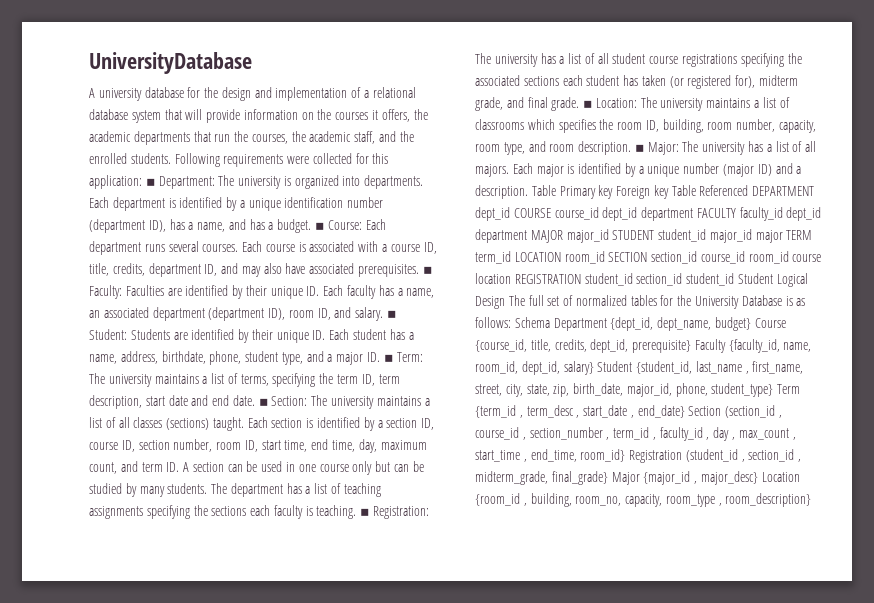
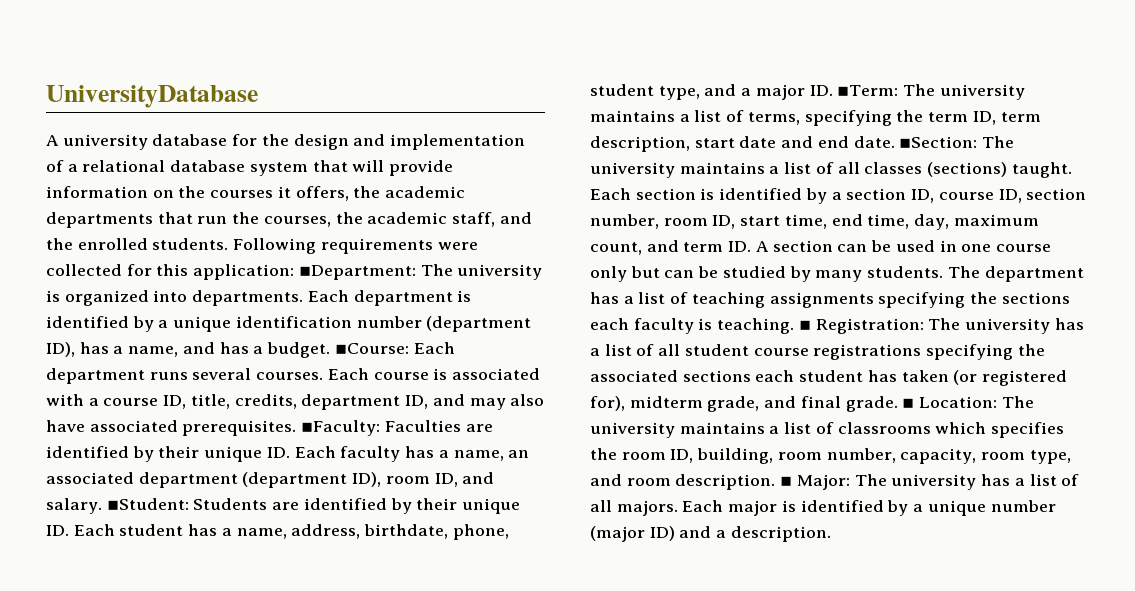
[145,176,215,189] ▪ Department: -> [298,265,416,280] ▪Department:
[315,220,362,230] ▪ Course: -> [334,343,409,354] ▪Course:
[422,266,432,274] [89,285,122,299] ▪ Faculty: -> [301,420,381,436] ▪Faculty:
[387,310,397,318] [89,329,127,340] ▪ Student: -> [106,498,189,510] ▪Student:
[383,352,423,362] ▪ Term: -> [837,85,899,96] ▪Term:
[258,396,308,406] ▪ Section: -> [899,136,978,148] ▪Section:
[531,185,815,199] [475,207,822,221] [475,229,813,243] [475,251,822,264] [475,273,808,287] [475,295,806,309] [475,317,786,331] [475,339,812,353] [475,361,804,375] [475,383,801,397] [475,405,783,418] [475,427,796,441] [475,449,802,463] [475,471,800,485] [475,493,812,507] Table Primary key Foreign key Table Referenced DEPARTMENT dept_id COURSE course_id dept_id department FACULTY faculty_id dept_id department MAJOR major_id STUDENT student_id major_id major TERM term_id LOCATION room_id SECTION section_id course_id room_id course location REGISTRATION student_id section_id student_id Student Logical Design The full set of normalized tables for the University Database is as follows: Schema Department {dept_id, dept_name, budget} Course {course_id, title, credits, dept_id, prerequisite} Faculty {faculty_id, name, room_id, dept_id, salary} Student {student_id, last_name , first_name, street, city, state, zip, birth_date, major_id, phone, student_type} Term {term_id , term_desc , start_date , end_date} Section (section_id , course_id , section_number , term_id , faculty_id , day , max_count , start_time , end_time, room_id} Registration (student_id , section_id , midterm_grade, final_grade} Major {major_id , major_desc} Location {room_id , building, room_no, capacity, room_type , room_description} -> (831, 534) none

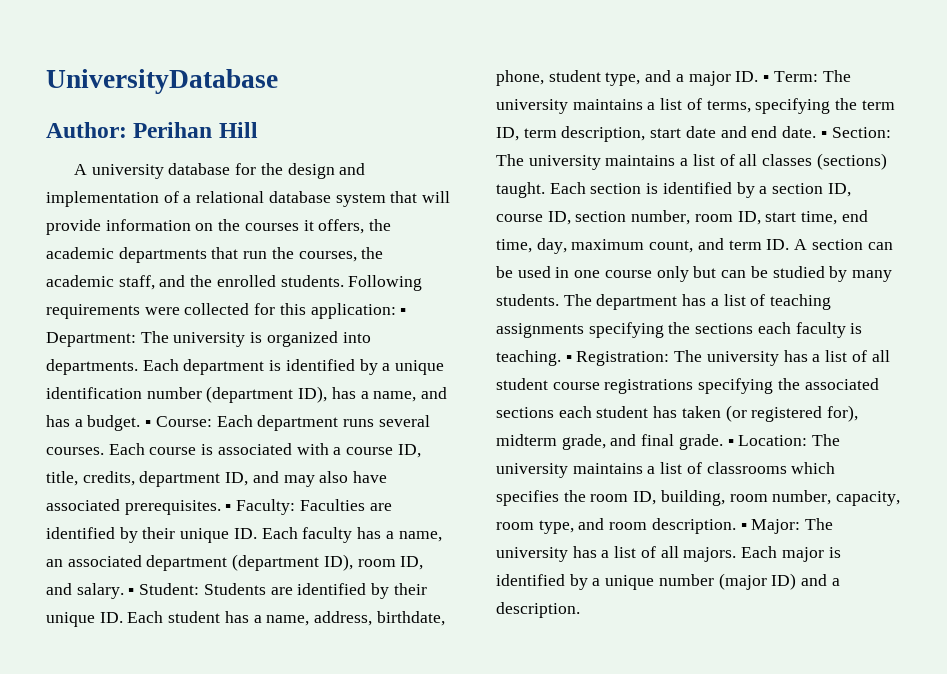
(258, 96) none -> [46,122,258,138] // Author: Perihan Hill
[298,265,416,280] ▪Department: -> [400,308,407,315] [46,332,136,347] ▪ Department:
[334,343,409,354] ▪Course: -> [145,416,212,427] ▪ Course:
[301,420,381,436] ▪Faculty: -> [225,499,296,515] ▪ Faculty:
[106,498,189,510] ▪Student: -> [128,583,200,595] ▪ Student:
[837,85,899,96] ▪Term: -> [763,71,818,82] ▪ Term:
[899,136,978,148] ▪Section: -> [820,127,891,138] ▪ Section:

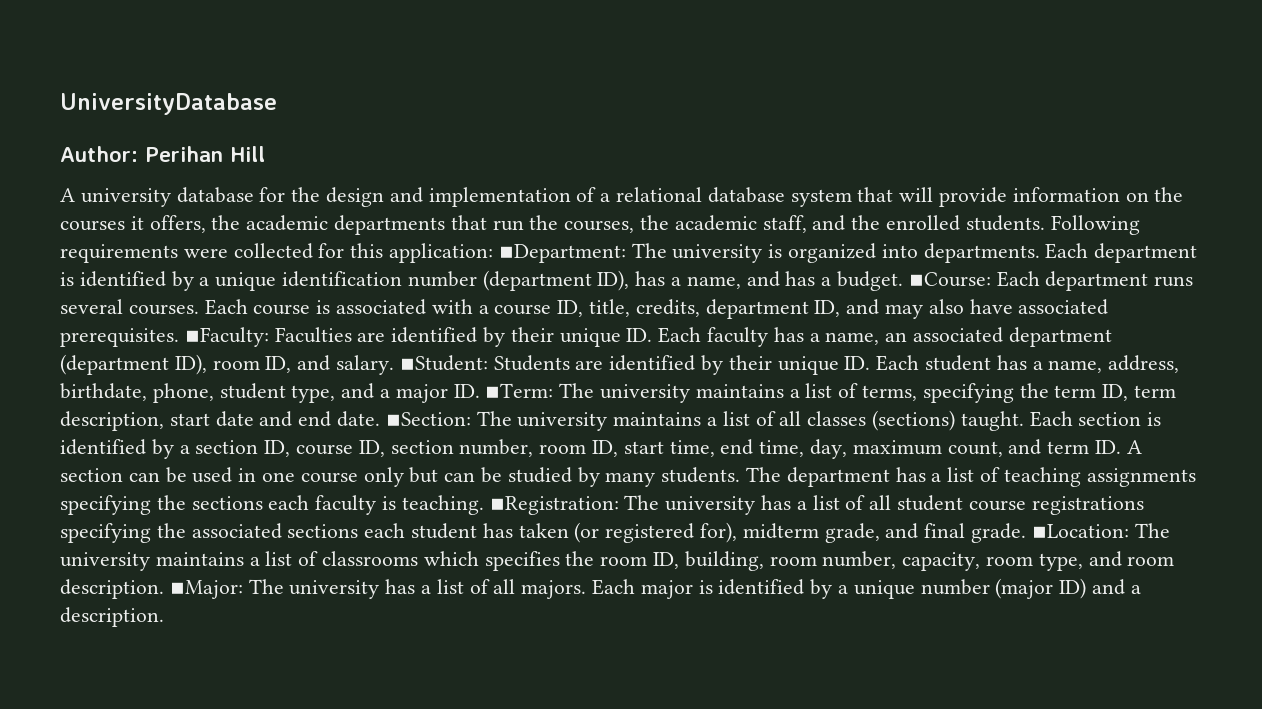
[400,308,407,315] [46,332,136,347] ▪ Department: -> [498,244,626,263] ▪Department:
[145,416,212,427] ▪ Course: -> [908,272,991,287] ▪Course:
[225,499,296,515] ▪ Faculty: -> [184,327,269,347] ▪Faculty:
[128,583,200,595] ▪ Student: -> [399,355,488,371] ▪Student:
[763,71,818,82] ▪ Term: -> [485,383,554,398] ▪Term:
[820,127,891,138] ▪ Section: -> [385,412,471,426] ▪Section:
[565,351,670,366] ▪ Registration: -> [489,496,619,515] ▪Registration:
[727,435,808,446] ▪ Location: -> [1031,524,1129,538] ▪Location:
[740,519,801,534] ▪ Major: -> [169,580,243,599] ▪Major:

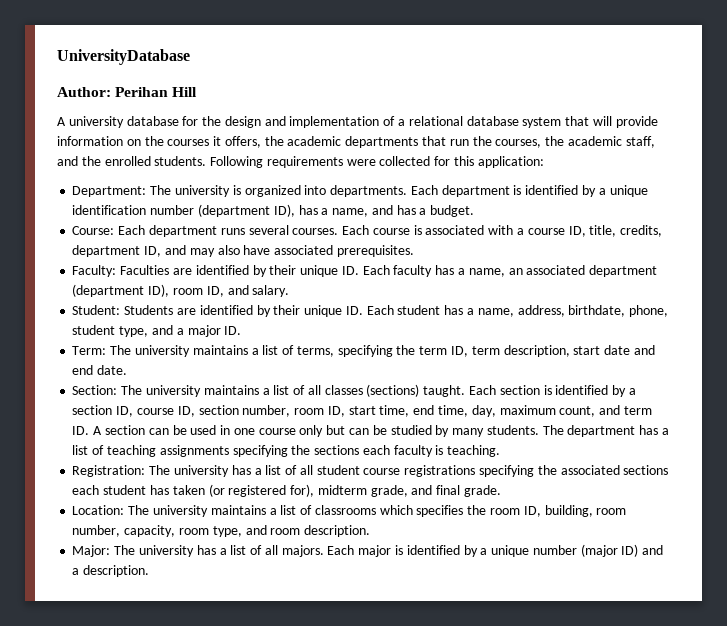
[498,244,626,263] ▪Department: -> [72,186,147,197] // Department:
[908,272,991,287] ▪Course: -> [72,226,115,235] // Course:
[184,327,269,347] ▪Faculty: -> [72,265,117,277] // Faculty:
[399,355,488,371] ▪Student: -> [72,305,121,315] // Student:
[485,383,554,398] ▪Term: -> [72,346,107,355] // Term:
[385,412,471,426] ▪Section: -> [72,385,118,395] // Section:
[489,496,619,515] ▪Registration: -> [72,465,146,477] // Registration:
[1031,524,1129,538] ▪Location: -> [72,505,125,515] // Location:
[169,580,243,599] ▪Major: -> [72,545,111,557] // Major:

